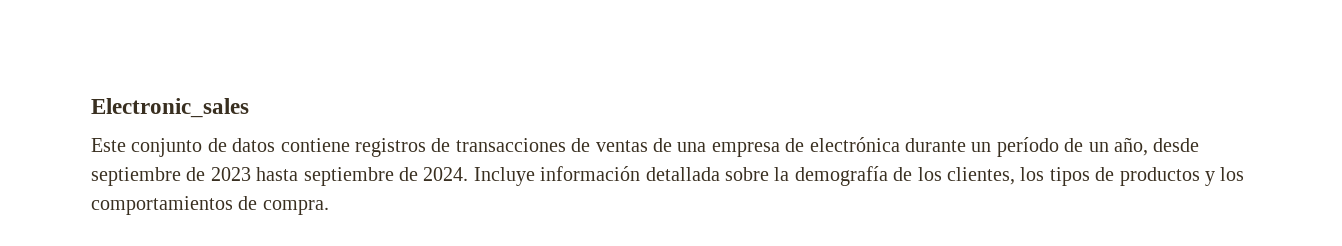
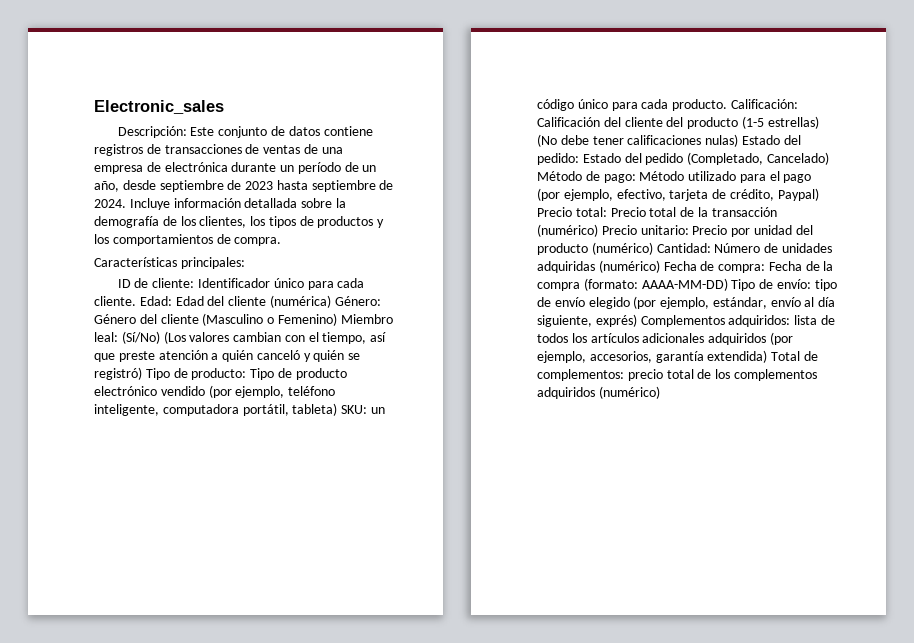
(249, 108) none -> [117,126,187,138] Descripción:
(329, 207) none -> [94,257,245,269] [117,278,365,290] [94,295,381,308] [94,313,393,326] [94,331,387,344] [94,350,361,362] [94,367,347,380] [94,385,336,398] [94,403,385,416] [537,99,798,111] [537,116,819,129] [537,134,801,147] [537,152,829,165] [537,171,812,183] [537,188,819,201] [537,207,777,217] [537,224,813,237] [537,242,832,255] [537,260,834,273] [537,278,837,291] [537,296,836,309] [537,314,835,327] [537,332,793,345] [537,350,818,363] [537,369,817,381] [537,386,660,399] // Características principales: // ID de cliente: Identificador único para cada cliente. Edad: Edad del cliente (numérica) Género: Género del cliente (Masculino o Femenino) Miembro leal: (Sí/No) (Los valores cambian con el tiempo, así que preste atención a quién canceló y quién se registró) Tipo de producto: Tipo de producto electrónico vendido (por ejemplo, teléfono inteligente, computadora portátil, tableta) SKU: un código único para cada producto. Calificación: Calificación del cliente del producto (1-5 estrellas) (No debe tener calificaciones nulas) Estado del pedido: Estado del pedido (Completado, Cancelado) Método de pago: Método utilizado para el pago (por ejemplo, efectivo, tarjeta de crédito, Paypal) Precio total: Precio total de la transacción (numérico) Precio unitario: Precio por unidad del producto (numérico) Cantidad: Número de unidades adquiridas (numérico) Fecha de compra: Fecha de la compra (formato: AAAA-MM-DD) Tipo de envío: tipo de envío elegido (por ejemplo, estándar, envío al día siguiente, exprés) Complementos adquiridos: lista de todos los artículos adicionales adquiridos (por ejemplo, accesorios, garantía extendida) Total de complementos: precio total de los complementos adquiridos (numérico)

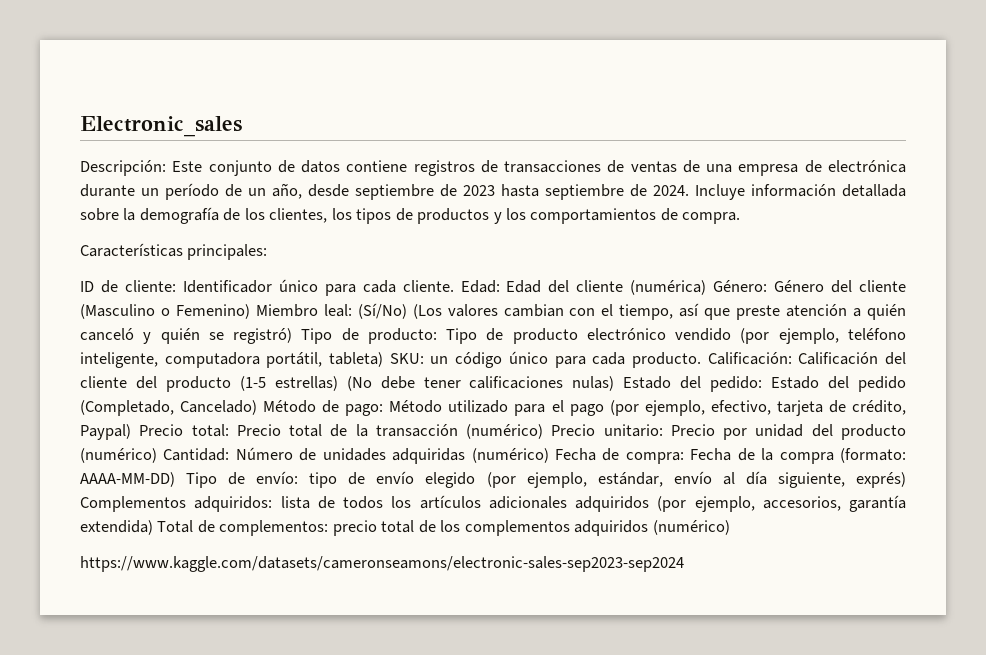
(660, 392) none -> [80,556,684,572] // https://www.kaggle.com/datasets/cameronseamons/electronic-sales-sep2023-sep2024

